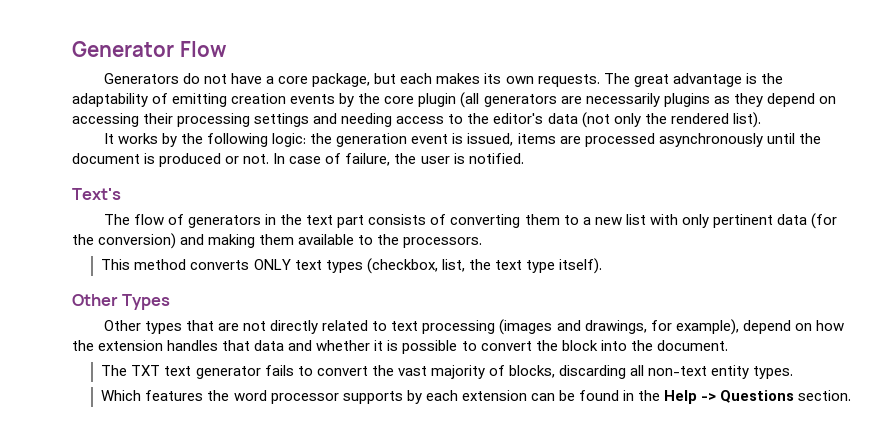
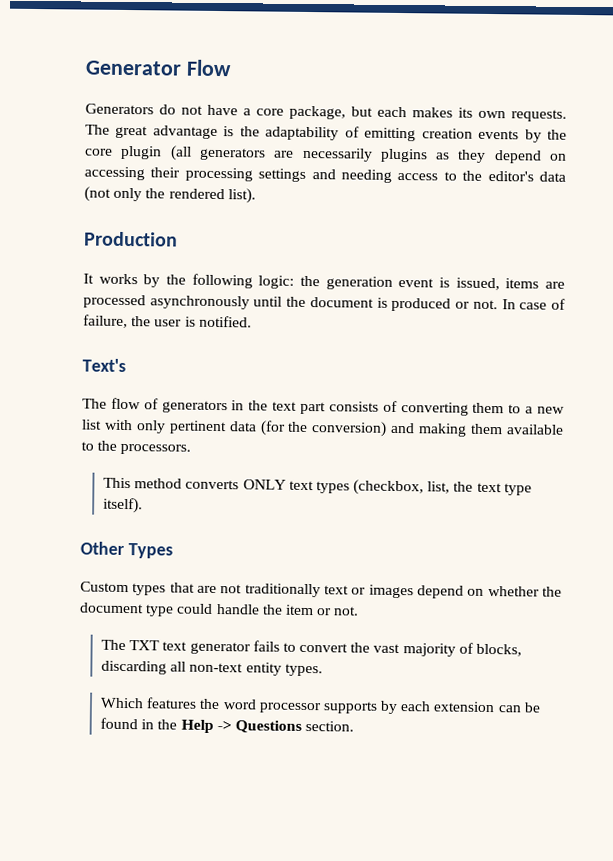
(761, 120) none -> [84,231,178,247] // Production
[103,320,141,331] Other -> [80,581,129,593] Custom
[270,319,844,335] [72,340,728,354] directly related to text processing (images and drawings, for example), depend on how the extension handles that data and whether it is possible to convert the block into the document. -> [244,583,562,599] [79,602,360,617] traditionally text or images depend on whether the document type could handle the item or not.

